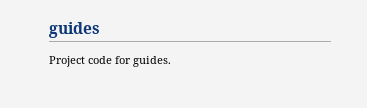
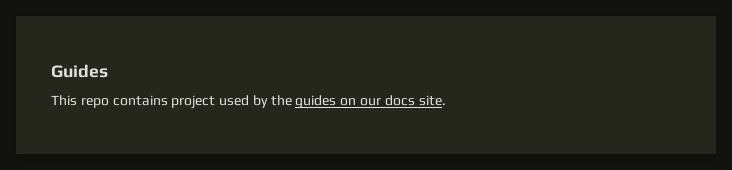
[49,22,100,38] [49,56,171,67] guides // Project code for guides. -> [51,64,108,78] [51,95,446,109] Guides // This repo contains project used by the guides on our docs site.

